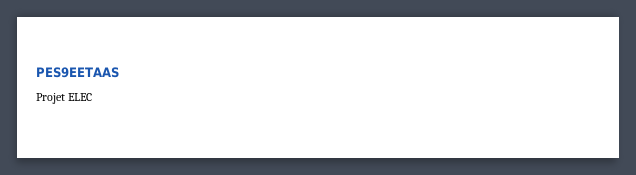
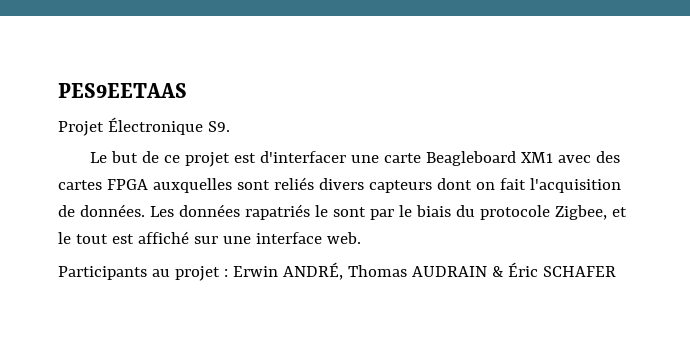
[68,93,93,101] ELEC -> [107,117,230,135] [89,151,620,167] [58,177,621,193] [58,204,627,220] [58,231,361,244] [58,262,616,281] Électronique S9. // Le but de ce projet est d'interfacer une carte Beagleboard XM1 avec des cartes FPGA auxquelles sont reliés divers capteurs dont on fait l'acquisition de données. Les données rapatriés le sont par le biais du protocole Zigbee, et le tout est affiché sur une interface web. // Participants au projet : Erwin ANDRÉ, Thomas AUDRAIN & Éric SCHAFER

